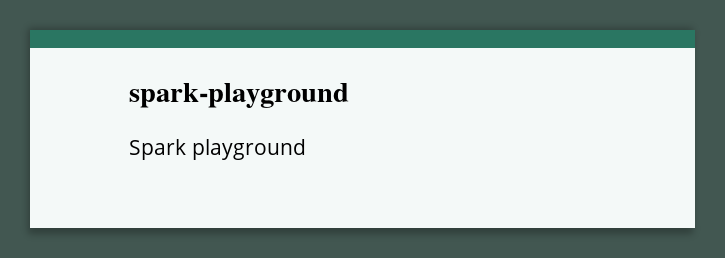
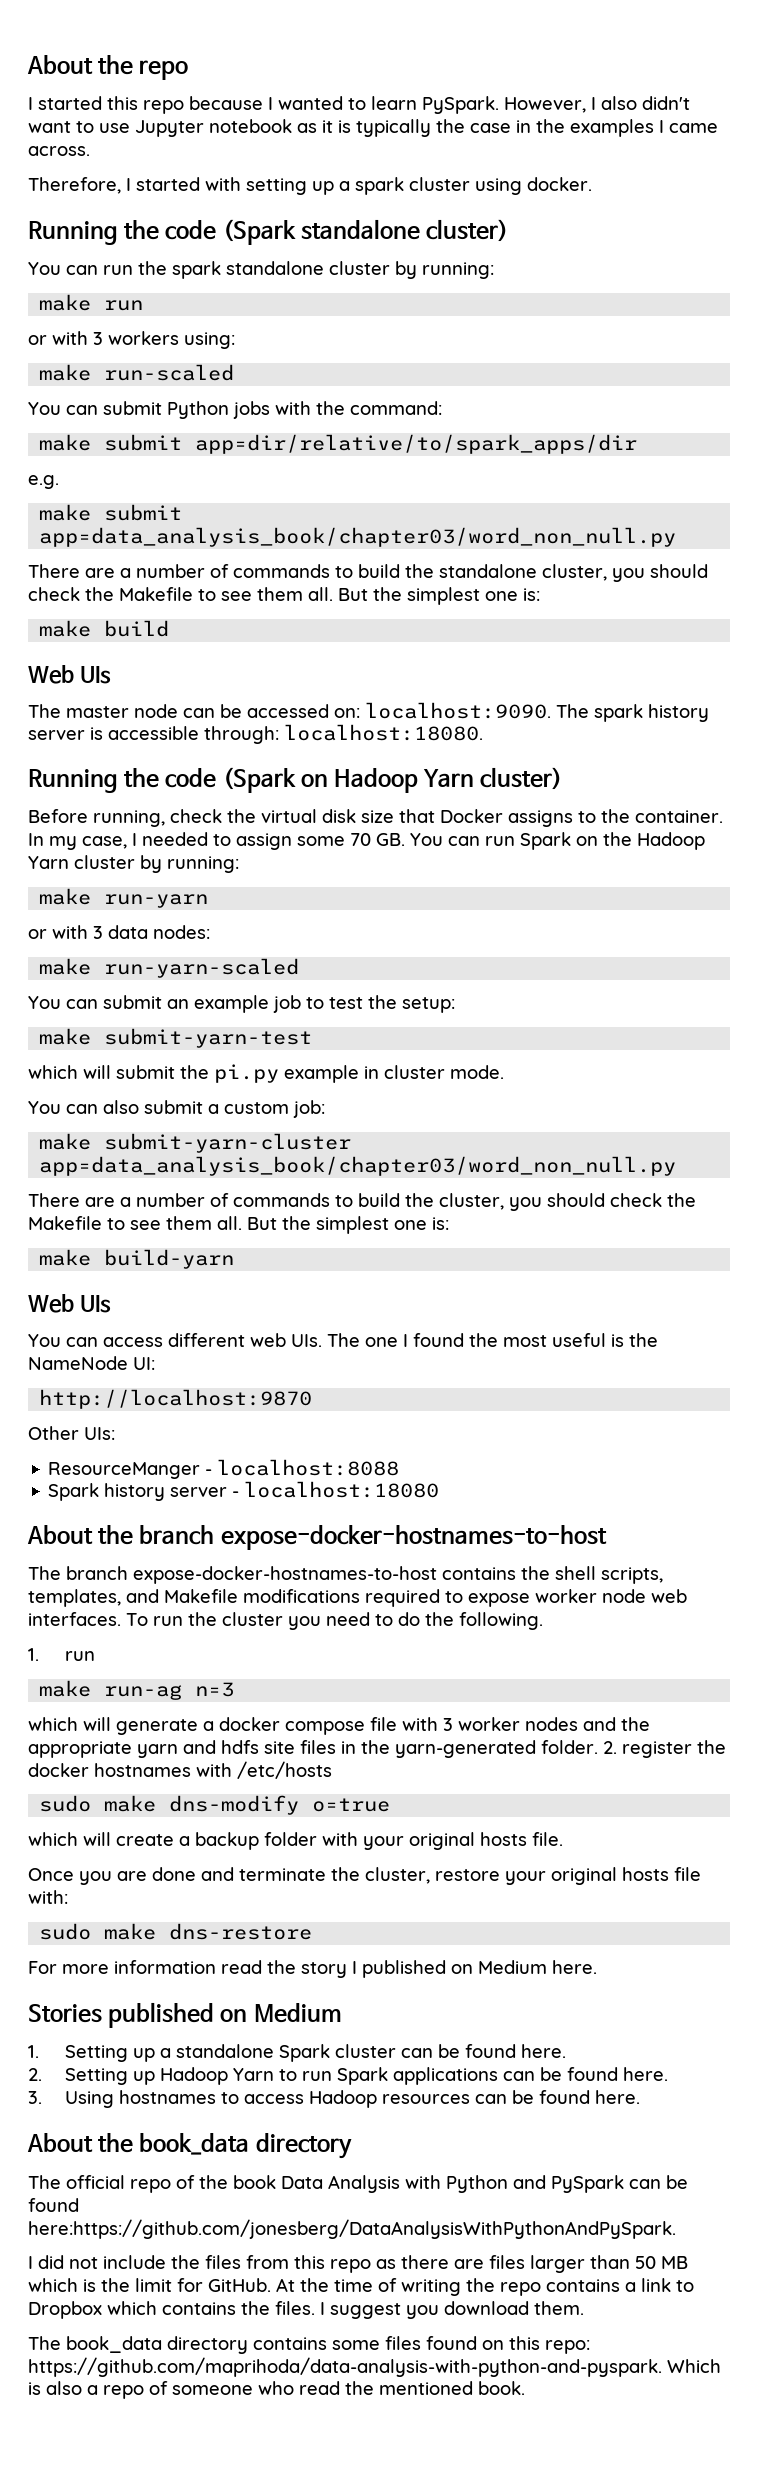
[129,83,349,108] [129,139,306,160] spark-playground // Spark playground -> [27,55,189,80] [28,96,690,114] [28,119,718,137] [28,146,90,156] [28,177,592,195] [28,219,509,245] [28,261,494,279] [39,294,144,311] [28,331,235,349] [39,364,235,381] [28,401,442,419] [39,434,638,454] [28,475,59,489] [39,504,183,521] [39,527,677,547] [28,564,708,582] [28,587,540,605] [39,620,170,637] [28,665,111,684] [28,702,709,722] [28,724,483,744] [28,767,563,793] [28,809,723,827] [28,832,705,850] [28,855,239,873] [39,888,209,908] [28,925,210,939] [39,958,300,978] [28,995,455,1013] [39,1028,313,1048] [28,1064,504,1083] [28,1100,325,1118] [39,1133,352,1153] [39,1156,677,1176] [28,1193,696,1211] [28,1216,449,1234] [39,1249,235,1269] [28,1294,111,1313] [28,1333,658,1347] [28,1356,155,1370] [39,1389,313,1409] [28,1426,115,1440] [48,1459,400,1479] [48,1481,440,1501] [27,1525,607,1550] [28,1566,663,1584] [28,1589,687,1607] [28,1612,543,1630] [28,1648,95,1661] [39,1680,235,1700] [28,1717,650,1735] [28,1740,726,1758] [28,1761,332,1779] [39,1795,391,1815] [28,1832,563,1850] [28,1867,701,1885] [28,1890,68,1904] [39,1923,313,1940] [28,1960,597,1978] [28,2002,342,2028] [28,2044,566,2062] [28,2067,668,2085] [28,2090,640,2108] [27,2133,352,2159] [28,2175,688,2193] [28,2198,79,2212] [28,2219,676,2239] [28,2255,688,2273] [28,2278,694,2296] [28,2301,584,2319] [28,2336,590,2354] [28,2357,721,2377] [28,2381,525,2399] About the repo // I started this repo because I wanted to learn PySpark. However, I also didn't want to use Jupyter notebook as it is typically the case in the examples I came across. // Therefore, I started with setting up a spark cluster using docker. // Running the code (Spark standalone cluster) // You can run the spark standalone cluster by running: // make run // or with 3 workers using: // make run-scaled // You can submit Python jobs with the command: // make submit app=dir/relative/to/spark_apps/dir // e.g. // make submit app=data_analysis_book/chapter03/word_non_null.py // There are a number of commands to build the standalone cluster, you should check the Makefile to see them all. But the simplest one is: // make build // Web UIs // The master node can be accessed on: localhost:9090. The spark history server is accessible through: localhost:18080. // Running the code (Spark on Hadoop Yarn cluster) // Before running, check the virtual disk size that Docker assigns to the container. In my case, I needed to assign some 70 GB. You can run Spark on the Hadoop Yarn cluster by running: // make run-yarn // or with 3 data nodes: // make run-yarn-scaled // You can submit an example job to test the setup: // make submit-yarn-test // which will submit the pi.py example in cluster mode. // You can also submit a custom job: // make submit-yarn-cluster app=data_analysis_book/chapter03/word_non_null.py // There are a number of commands to build the cluster, you should check the Makefile to see them all. But the simplest one is: // make build-yarn // Web UIs // You can access different web UIs. The one I found the most useful is the NameNode UI: // http://localhost:9870 // Other UIs: // ResourceManger - localhost:8088 // Spark history server - localhost:18080 // About the branch expose-docker-hostnames-to-host // The branch expose-docker-hostnames-to-host contains the shell scripts, templates, and Makefile modifications required to expose worker node web interfaces. To run the cluster you need to do the following. // 1. run // make run-ag n=3 // which will generate a docker compose file with 3 worker nodes and the appropriate yarn and hdfs site files in the yarn-generated folder. 2. register the docker hostnames with /etc/hosts // sudo make dns-modify o=true // which will create a backup folder with your original hosts file. // Once you are done and terminate the cluster, restore your original hosts file with: // sudo make dns-restore // For more information read the story I published on Medium here. // Stories published on Medium // 1. Setting up a standalone Spark cluster can be found here. // 2. Setting up Hadoop Yarn to run Spark applications can be found here. // 3. Using hostnames to access Hadoop resources can be found here. // About the book_data directory // The official repo of the book Data Analysis with Python and PySpark can be found here:https://github.com/jonesberg/DataAnalysisWithPythonAndPySpark. // I did not include the files from this repo as there are files larger than 50 MB which is the limit for GitHub. At the time of writing the repo contains a link to Dropbox which contains the files. I suggest you download them. // The book_data directory contains some files found on this repo: https://github.com/maprihoda/data-analysis-with-python-and-pyspark. Which is also a repo of someone who read the mentioned book.

